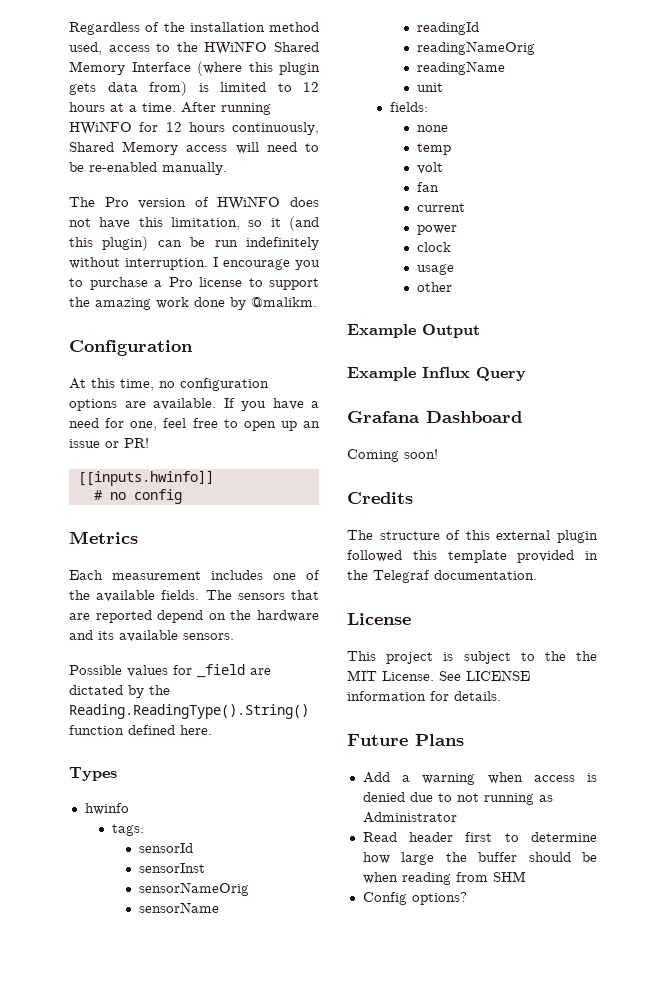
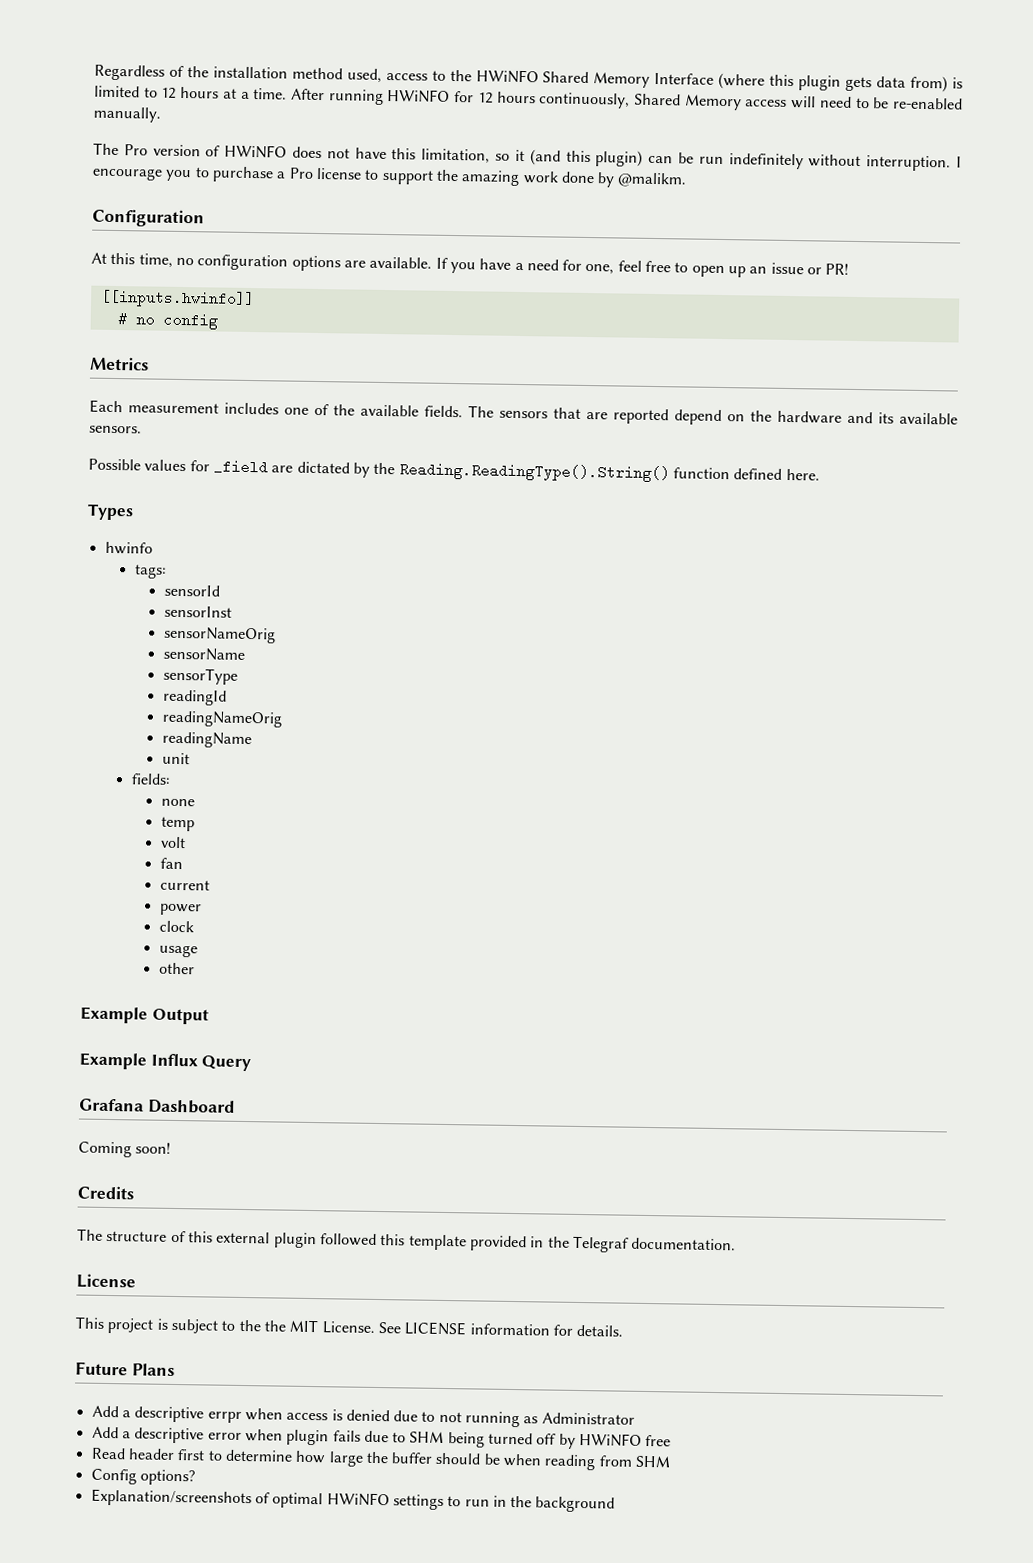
(220, 907) none -> [162,667,238,685] // sensorType
[422,773,476,785] warning -> [134,1406,242,1423] descriptive errpr
(457, 817) none -> [91,1426,672,1449] // Add a descriptive error when plugin fails due to SHM being turned off by HWiNFO free
(467, 898) none -> [90,1488,616,1513] // Explanation/screenshots of optimal HWiNFO settings to run in the background

